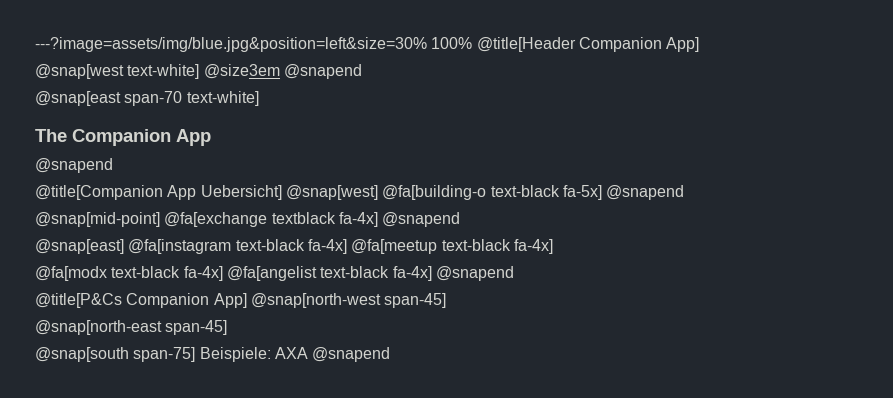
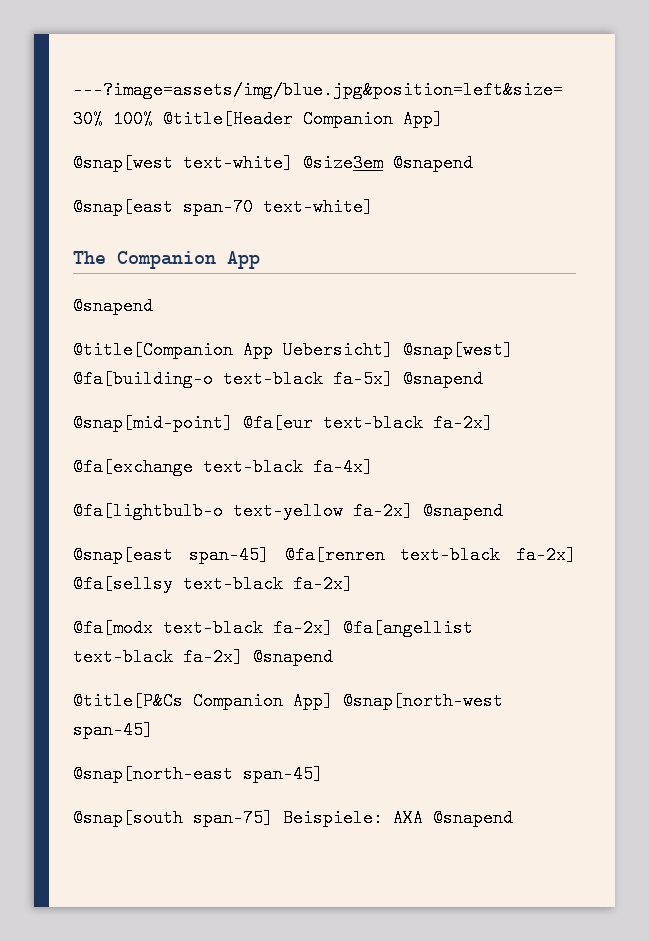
[164,212,461,227] [35,239,553,254] [35,266,432,281] @fa[exchange textblack fa-4x] @snapend // @snap[east] @fa[instagram text-black fa-4x] @fa[meetup text-black fa-4x] // @fa[modx text-black fa-4x] @fa[angelist text-black fa-4x] -> [243,414,493,432] [73,458,373,476] [73,502,503,520] [73,546,576,564] [73,575,353,593] [73,619,473,637] [73,648,243,666] @fa[eur text-black fa-2x] // @fa[exchange text-black fa-4x] // @fa[lightbulb-o text-yellow fa-2x] @snapend // @snap[east span-45] @fa[renren text-black fa-2x] @fa[sellsy text-black fa-2x] // @fa[modx text-black fa-2x] @fa[angellist text-black fa-2x]

